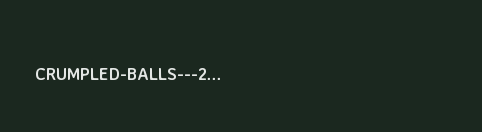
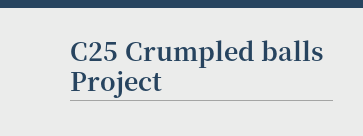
[35,68,222,80] CRUMPLED-BALLS---2... -> [70,40,323,68] [70,71,162,98] C25 Crumpled balls Project

